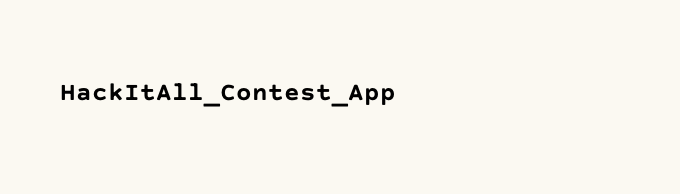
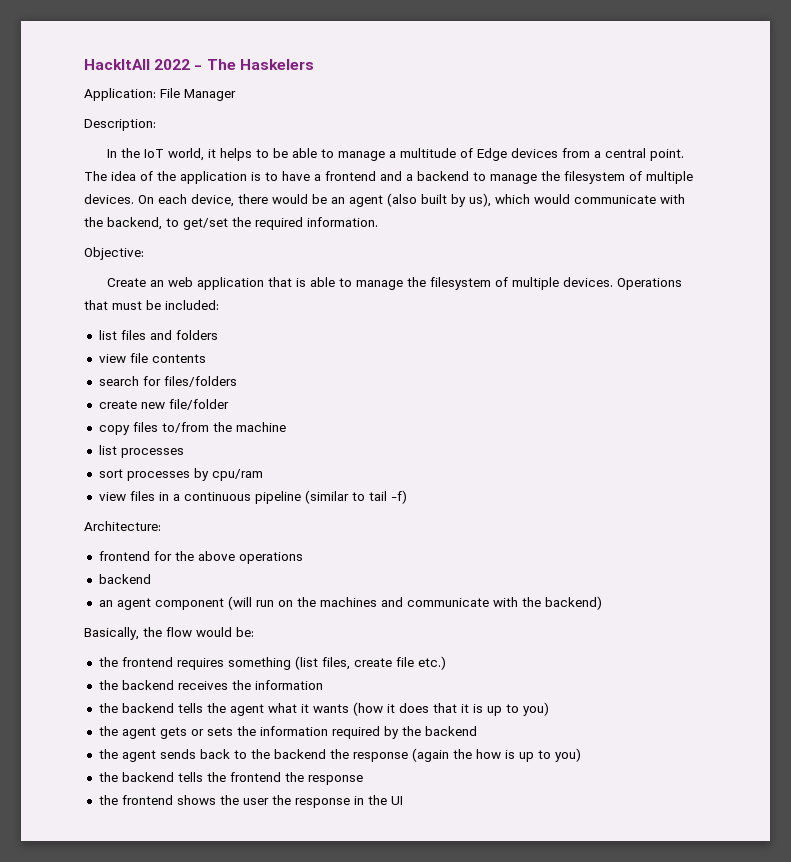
[60,83,396,107] HackItAll_Contest_App -> [84,59,314,70] [84,88,236,101] [84,119,156,131] [106,148,684,161] [84,171,693,184] [84,193,685,207] [84,217,378,230] [84,247,144,260] [106,277,682,290] [84,300,219,310] [98,330,218,340] [98,353,206,363] [98,376,237,387] [98,399,229,410] [98,422,286,435] [98,445,184,458] [98,468,263,481] [98,490,407,504] [84,521,161,531] [98,551,303,564] [98,574,151,584] [98,596,602,610] [84,627,254,640] [98,656,446,670] [98,680,323,690] [98,702,549,716] [98,726,477,739] [98,748,581,762] [98,772,363,785] [98,795,403,808] HackItAll 2022 - The Haskelers // Application: File Manager // Description: // In the IoT world, it helps to be able to manage a multitude of Edge devices from a central point. The idea of the application is to have a frontend and a backend to manage the filesystem of multiple devices. On each device, there would be an agent (also built by us), which would communicate with the backend, to get/set the required information. // Objective: // Create an web application that is able to manage the filesystem of multiple devices. Operations that must be included: // list files and folders // view file contents // search for files/folders // create new file/folder // copy files to/from the machine // list processes // sort processes by cpu/ram // view files in a continuous pipeline (similar to tail -f) // Architecture: // frontend for the above operations // backend // an agent component (will run on the machines and communicate with the backend) // Basically, the flow would be: // the frontend requires something (list files, create file etc.) // the backend receives the information // the backend tells the agent what it wants (how it does that it is up to you) // the agent gets or sets the information required by the backend // the agent sends back to the backend the response (again the how is up to you) // the backend tells the frontend the response // the frontend shows the user the response in the UI

